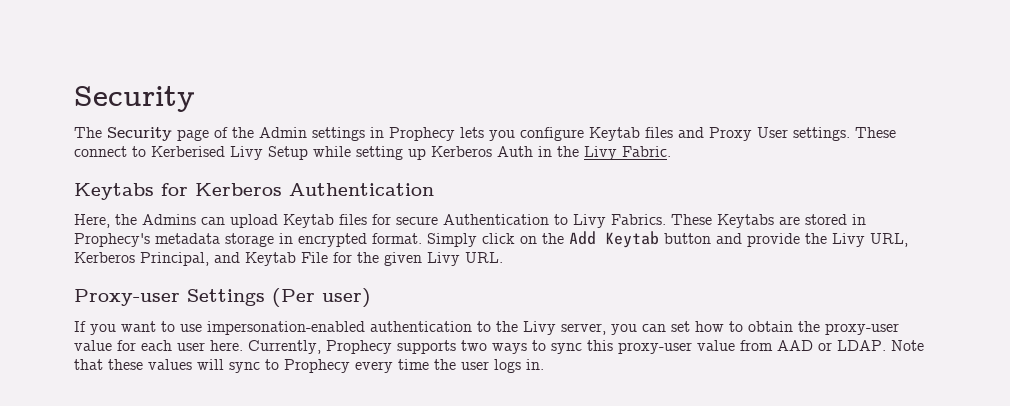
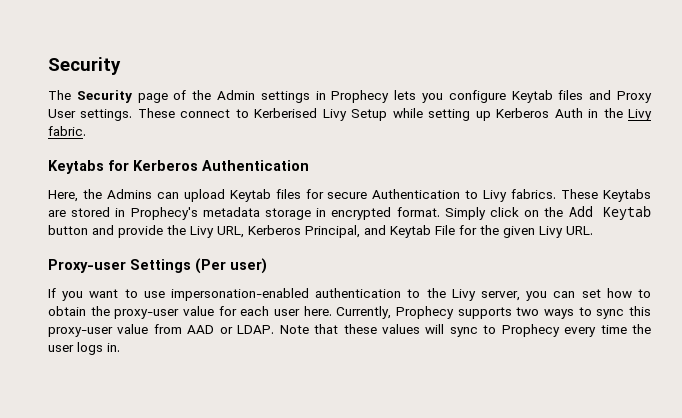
[622,146,671,157] Fabric. -> [48,126,86,136] fabric.
[611,214,666,225] Fabrics. -> [511,189,557,199] fabrics.

